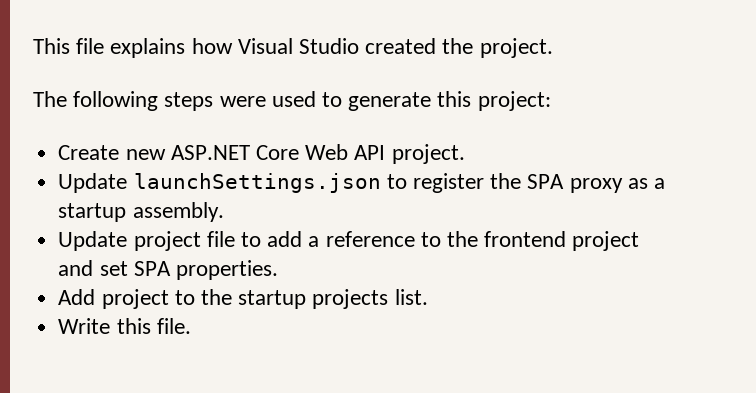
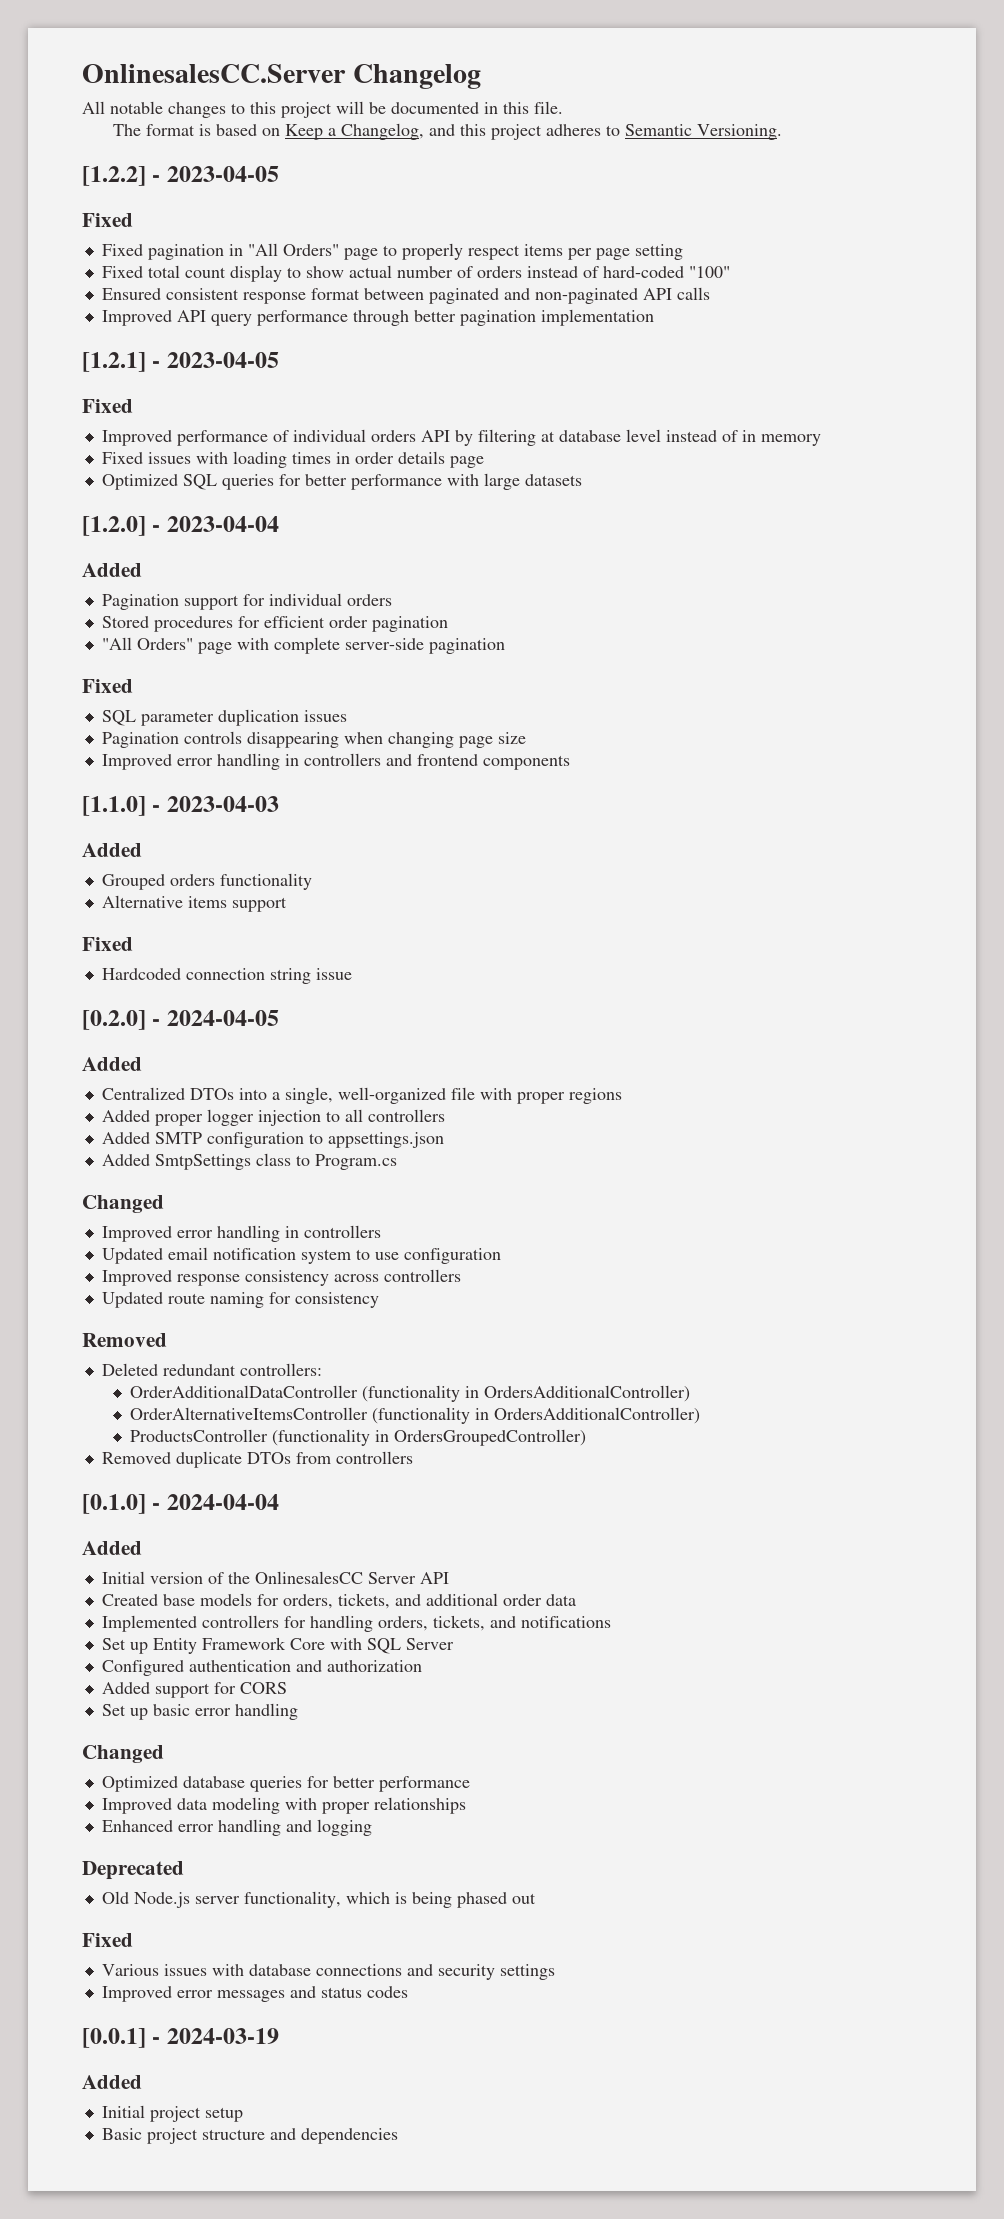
[33,38,553,58] [33,91,551,111] [58,144,465,164] [58,173,665,193] [58,202,224,222] [58,231,640,251] [58,260,278,280] [58,289,428,309] [58,318,191,334] This file explains how Visual Studio created the project. // The following steps were used to generate this project: // Create new ASP.NET Core Web API project. // Update launchSettings.json to register the SPA proxy as a startup assembly. // Update project file to add a reference to the frontend project and set SPA properties. // Add project to the startup projects list. // Write this file. -> [82,64,481,89] [82,101,563,118] [112,123,782,140] [82,166,279,186] [82,213,133,227] [101,243,683,260] [101,265,730,282] [101,287,710,304] [101,309,654,326] [82,352,279,372] [82,399,133,413] [101,429,821,446] [101,451,484,468] [101,473,582,490] [82,516,279,536] [82,563,142,577] [101,593,392,610] [101,616,448,632] [101,637,505,654] [82,679,133,693] [101,709,347,726] [101,731,526,748] [101,753,570,770] [82,796,279,816] [82,843,142,857] [101,873,312,890] [101,895,287,912] [82,937,133,951] [101,968,352,984] [82,1010,279,1030] [82,1057,142,1071] [101,1087,622,1104] [101,1109,445,1126] [101,1132,444,1148] [101,1153,397,1170] [82,1195,164,1213] [101,1225,381,1242] [101,1247,501,1264] [101,1269,461,1286] [101,1292,379,1308] [82,1333,167,1347] [101,1363,322,1376] [130,1385,691,1402] [130,1407,701,1424] [130,1429,587,1446] [101,1451,413,1468] [82,1494,279,1514] [82,1541,142,1555] [101,1571,449,1584] [101,1593,576,1609] [101,1615,611,1632] [101,1637,454,1654] [101,1660,422,1676] [101,1682,287,1698] [101,1703,298,1720] [82,1745,164,1763] [101,1776,470,1792] [101,1797,466,1814] [101,1819,372,1836] [82,1861,184,1880] [101,1891,536,1908] [82,1933,133,1947] [101,1964,555,1980] [101,1986,408,2002] [82,2028,279,2048] [82,2075,142,2089] [101,2105,243,2122] [101,2128,398,2144] OnlinesalesCC.Server Changelog // All notable changes to this project will be documented in this file. // The format is based on Keep a Changelog, and this project adheres to Semantic Versioning. // [1.2.2] - 2023-04-05 // Fixed // Fixed pagination in "All Orders" page to properly respect items per page setting // Fixed total count display to show actual number of orders instead of hard-coded "100" // Ensured consistent response format between paginated and non-paginated API calls // Improved API query performance through better pagination implementation // [1.2.1] - 2023-04-05 // Fixed // Improved performance of individual orders API by filtering at database level instead of in memory // Fixed issues with loading times in order details page // Optimized SQL queries for better performance with large datasets // [1.2.0] - 2023-04-04 // Added // Pagination support for individual orders // Stored procedures for efficient order pagination // "All Orders" page with complete server-side pagination // Fixed // SQL parameter duplication issues // Pagination controls disappearing when changing page size // Improved error handling in controllers and frontend components // [1.1.0] - 2023-04-03 // Added // Grouped orders functionality // Alternative items support // Fixed // Hardcoded connection string issue // [0.2.0] - 2024-04-05 // Added // Centralized DTOs into a single, well-organized file with proper regions // Added proper logger injection to all controllers // Added SMTP configuration to appsettings.json // Added SmtpSettings class to Program.cs // Changed // Improved error handling in controllers // Updated email notification system to use configuration // Improved response consistency across controllers // Updated route naming for consistency // Removed // Deleted redundant controllers: // OrderAdditionalDataController (functionality in OrdersAdditionalController) // OrderAlternativeItemsController (functionality in OrdersAdditionalController) // ProductsController (functionality in OrdersGroupedController) // Removed duplicate DTOs from controllers // [0.1.0] - 2024-04-04 // Added // Initial version of the OnlinesalesCC Server API // Created base models for orders, tickets, and additional order data // Implemented controllers for handling orders, tickets, and notifications // Set up Entity Framework Core with SQL Server // Configured authentication and authorization // Added support for CORS // Set up basic error handling // Changed // Optimized database queries for better performance // Improved data modeling with proper relationships // Enhanced error handling and logging // Deprecated // Old Node.js server functionality, which is being phased out // Fixed // Various issues with database connections and security settings // Improved error messages and status codes // [0.0.1] - 2024-03-19 // Added // Initial project setup // Basic project structure and dependencies

